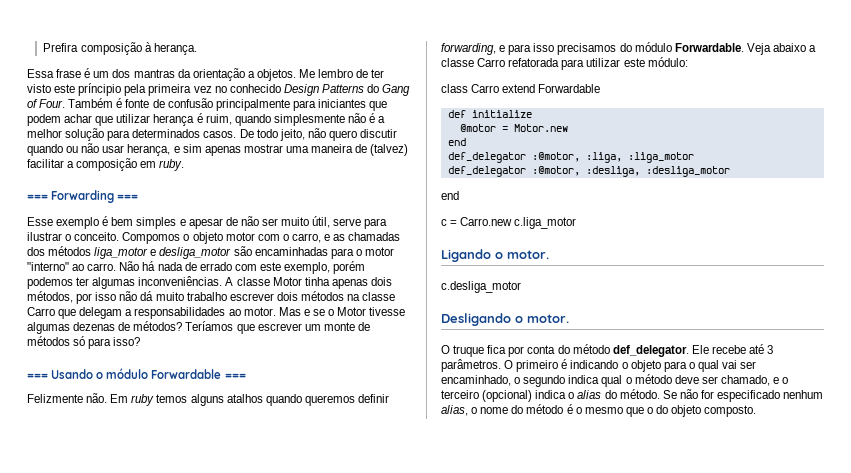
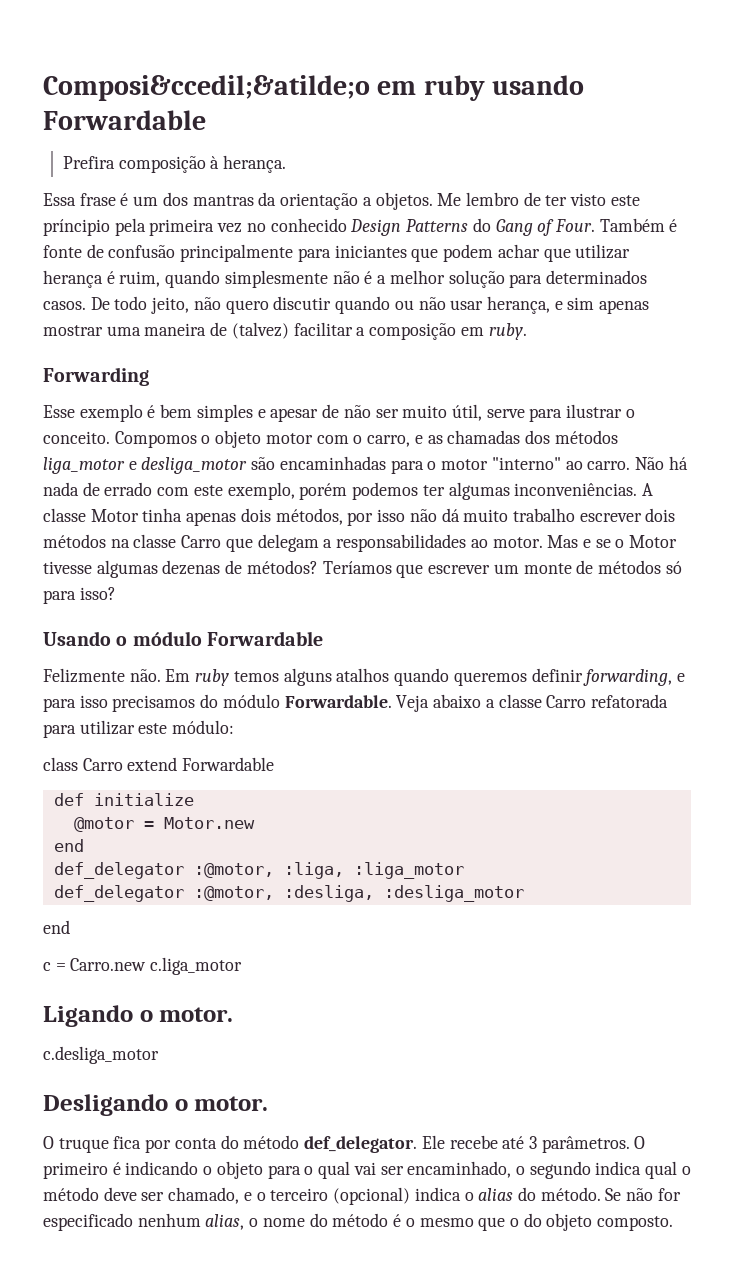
(43, 47) none -> [43,75,585,101] [43,110,206,130] Composi&ccedil;&atilde;o em ruby usando Forwardable //
[27,194,48,200] === -> (527, 331) none
[117,194,139,200] === -> (149, 376) none
[27,373,48,379] === -> (116, 593) none
[224,373,246,379] === -> (323, 638) none

